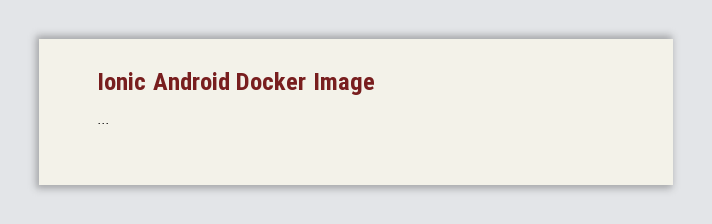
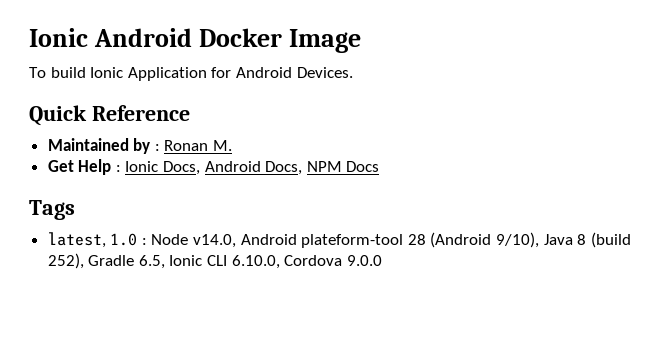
[97,123,109,124] ... -> [29,67,353,81] [29,105,190,126] [47,138,233,154] [47,159,380,175] [29,200,75,220] [47,232,631,248] [47,253,382,269] To build Ionic Application for Android Devices. // Quick Reference // Maintained by : Ronan M. // Get Help : Ionic Docs, Android Docs, NPM Docs // Tags // latest, 1.0 : Node v14.0, Android plateform-tool 28 (Android 9/10), Java 8 (build 252), Gradle 6.5, Ionic CLI 6.10.0, Cordova 9.0.0

